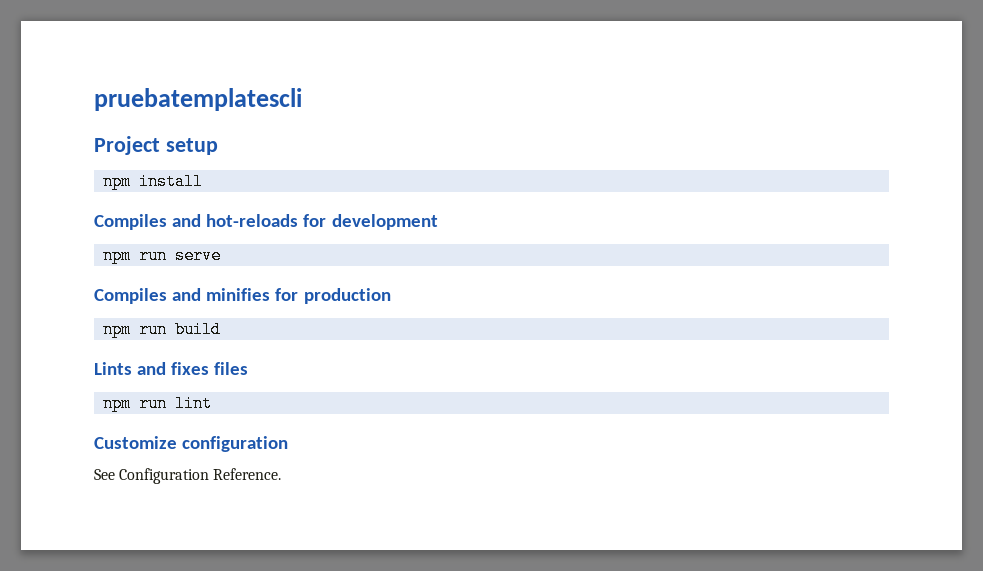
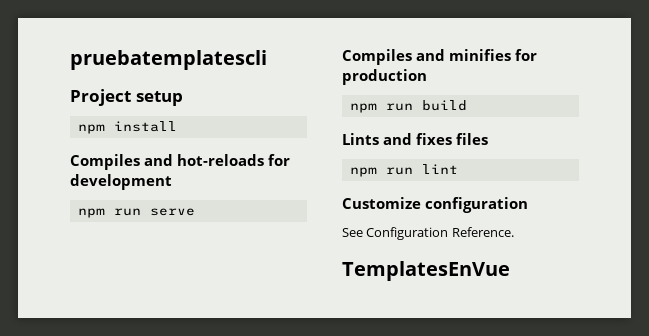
(282, 474) none -> [342,261,510,281] // TemplatesEnVue

